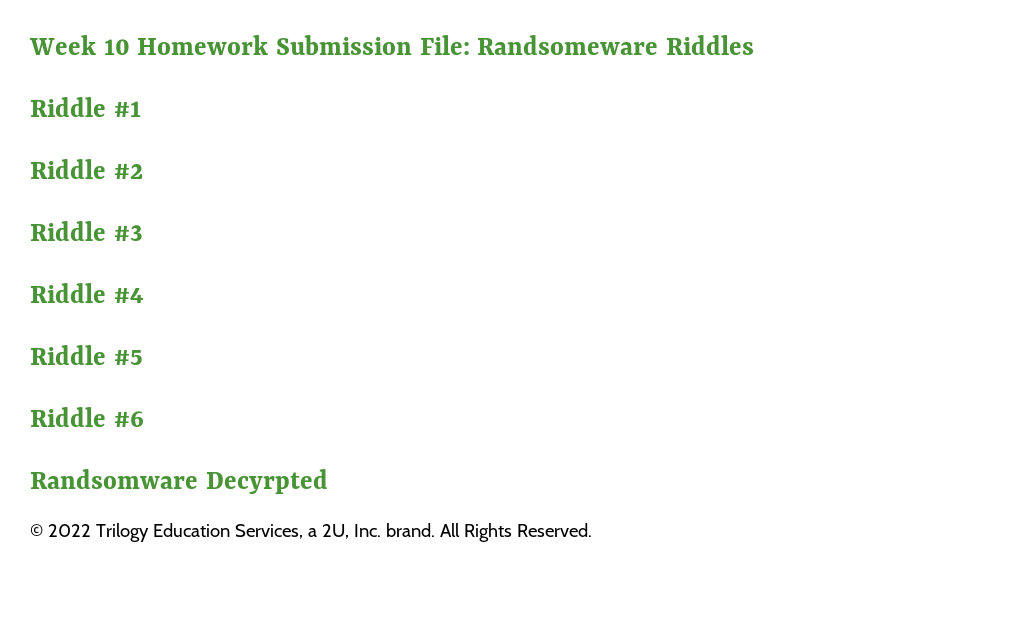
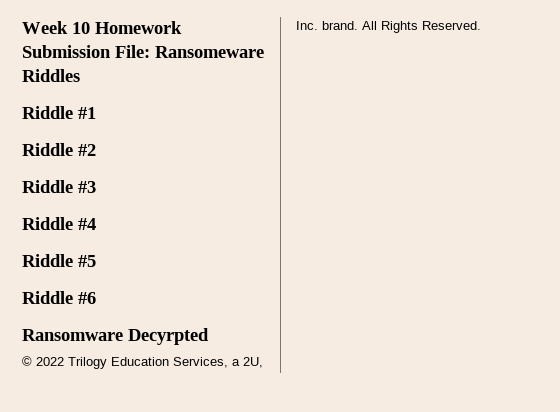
[477,35,659,55] Randsomeware -> [155,46,264,58] Ransomeware
[30,469,198,489] Randsomware -> [22,329,123,341] Ransomware

